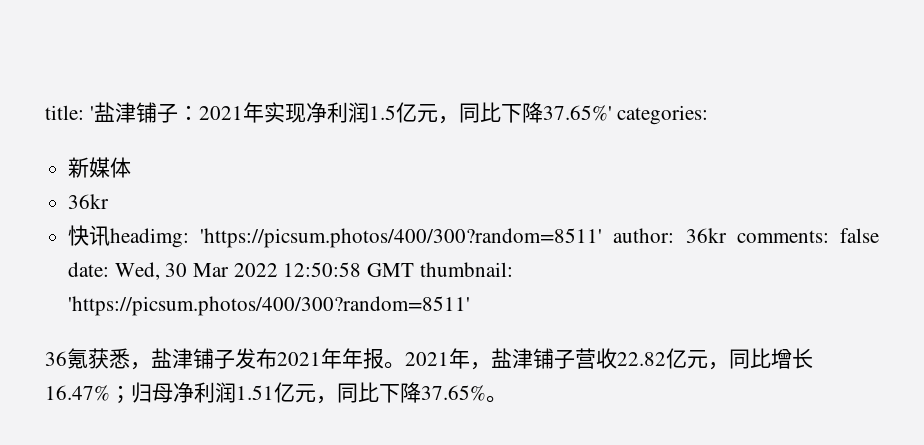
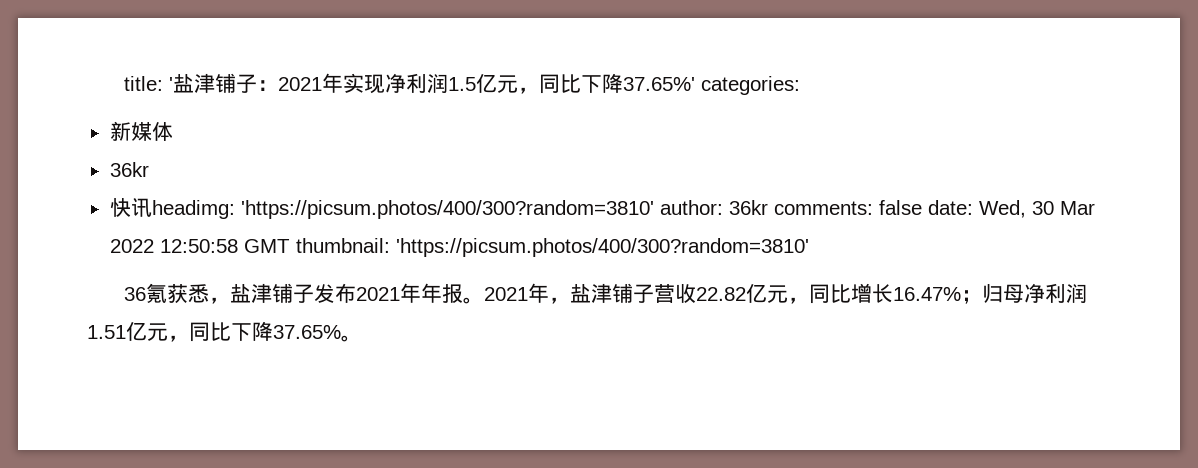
[200,228,603,248] 'https://picsum.photos/400/300?random=8511' -> [240,200,654,219] 'https://picsum.photos/400/300?random=3810'
[68,296,471,316] 'https://picsum.photos/400/300?random=8511' -> [395,238,809,257] 'https://picsum.photos/400/300?random=3810'

